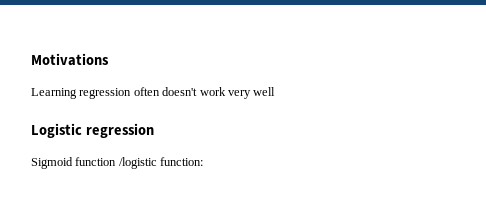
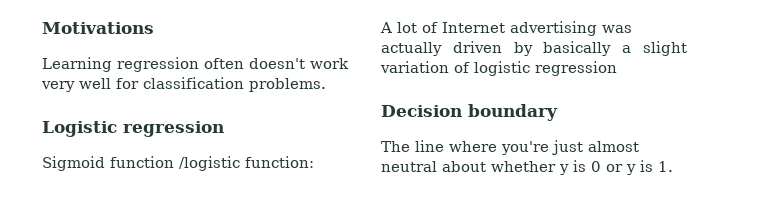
(276, 91) none -> [116,77,326,92] for classification problems.
(204, 161) none -> [380,21,632,36] [381,41,687,56] [380,61,617,76] [381,104,558,121] [381,140,639,155] [381,160,673,175] // A lot of Internet advertising was actually driven by basically a slight variation of logistic regression // Decision boundary // The line where you're just almost neutral about whether y is 0 or y is 1.

